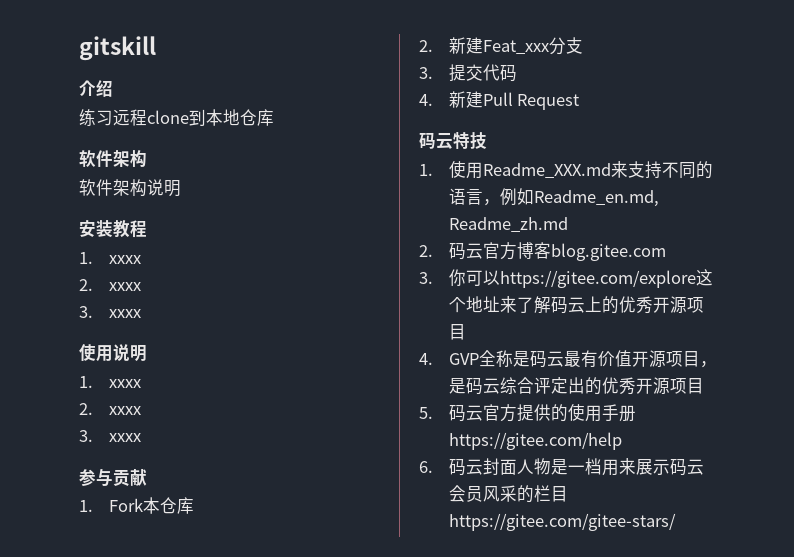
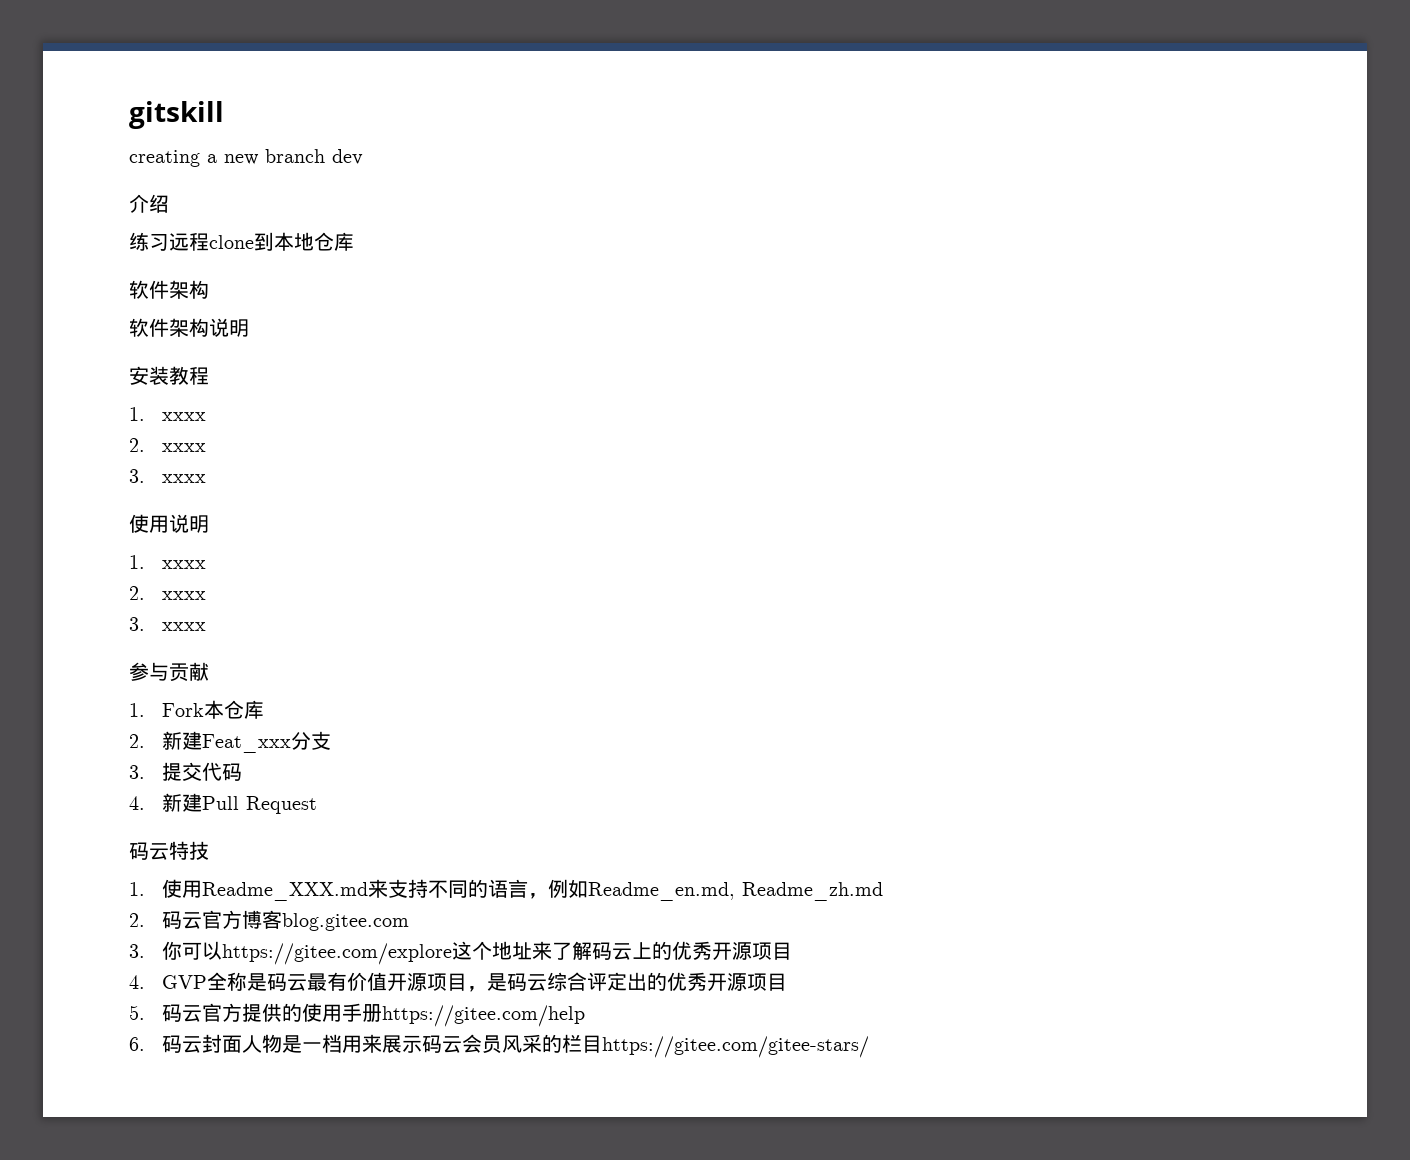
(156, 48) none -> [129,149,363,167] // creating a new branch dev

